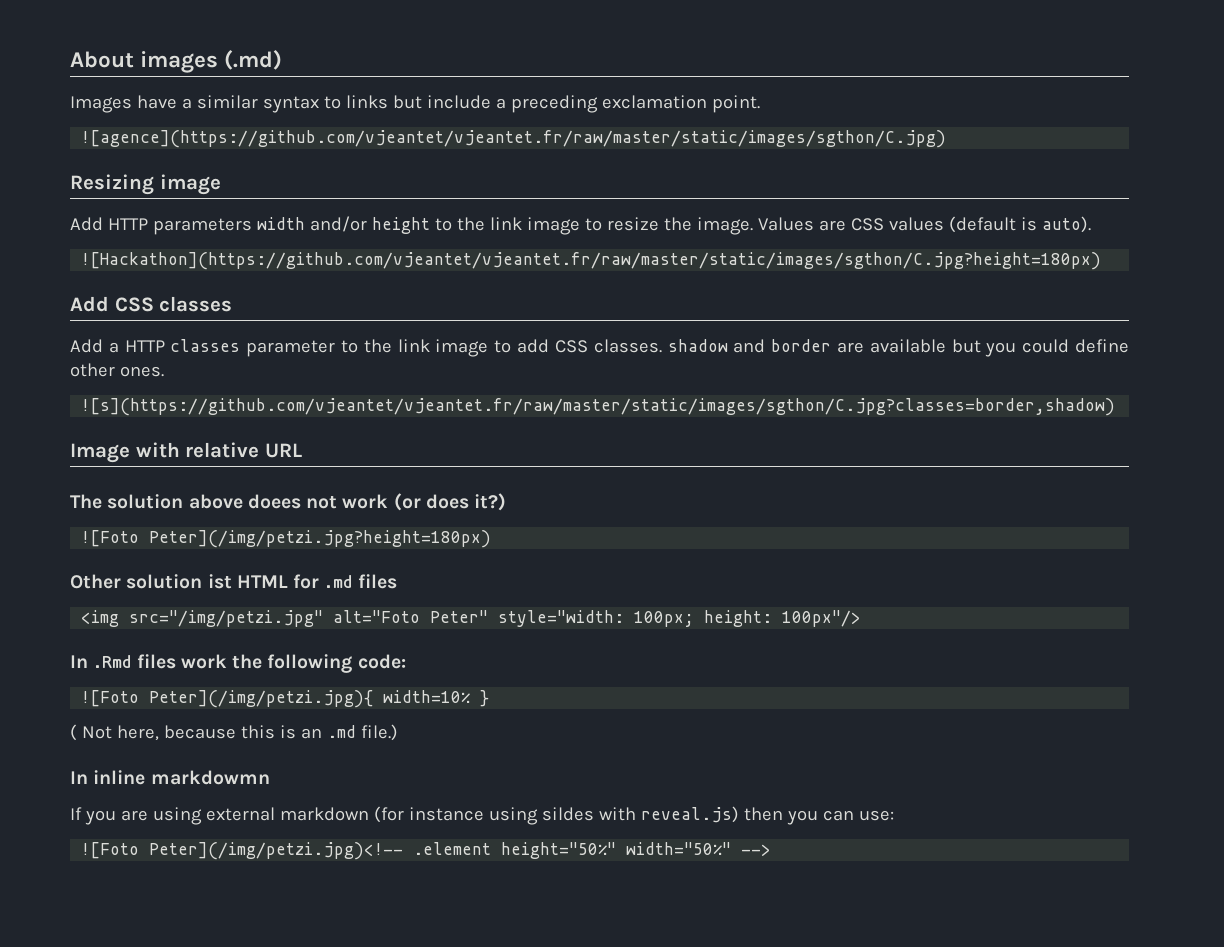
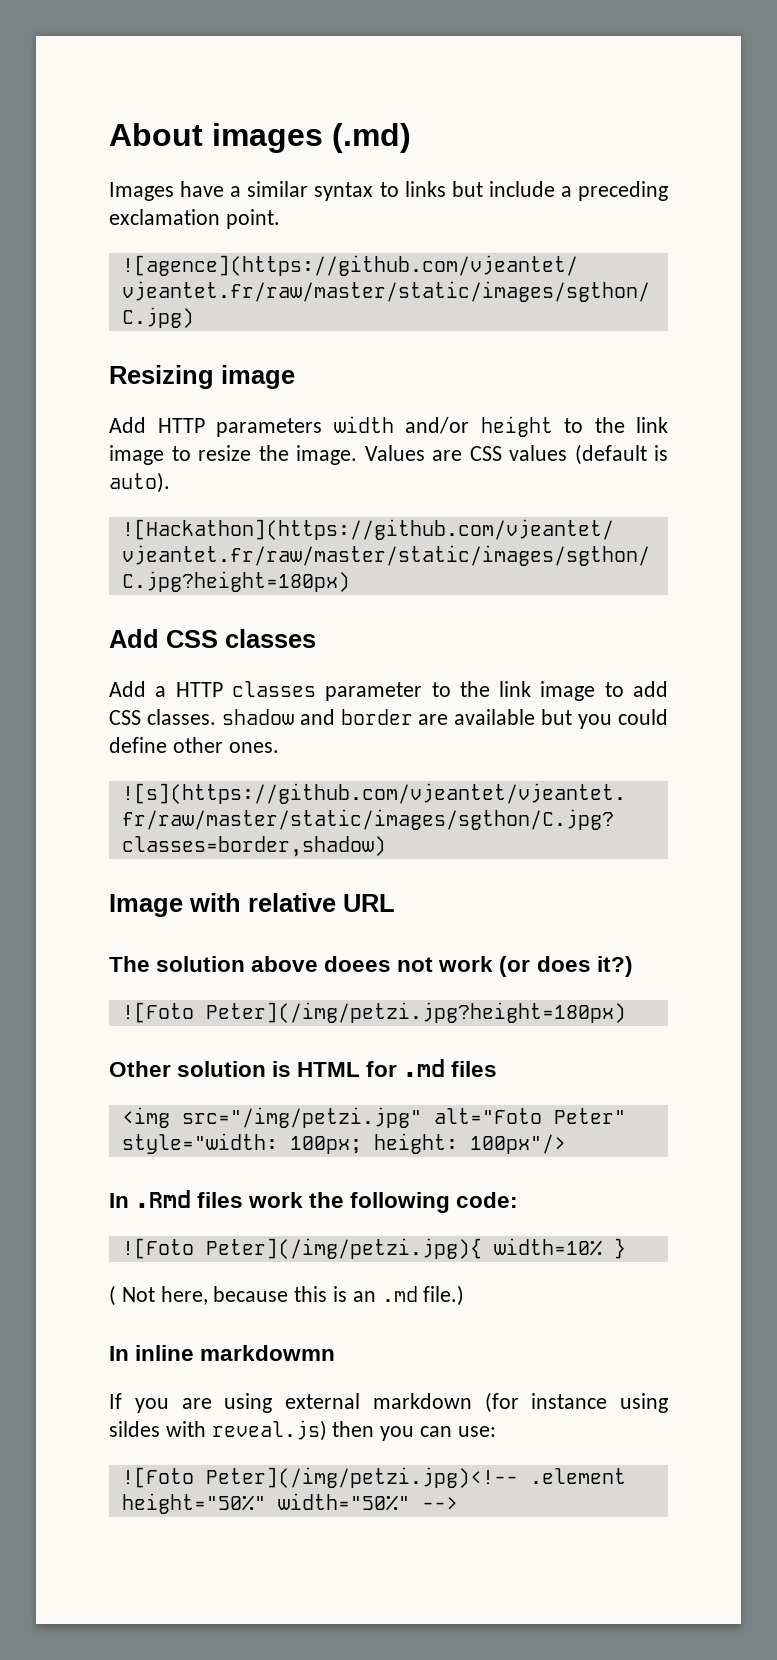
[207,574,232,589] ist -> [272,1061,292,1077] is

